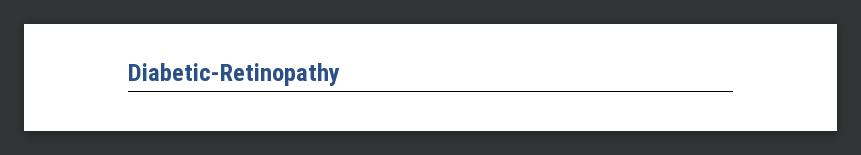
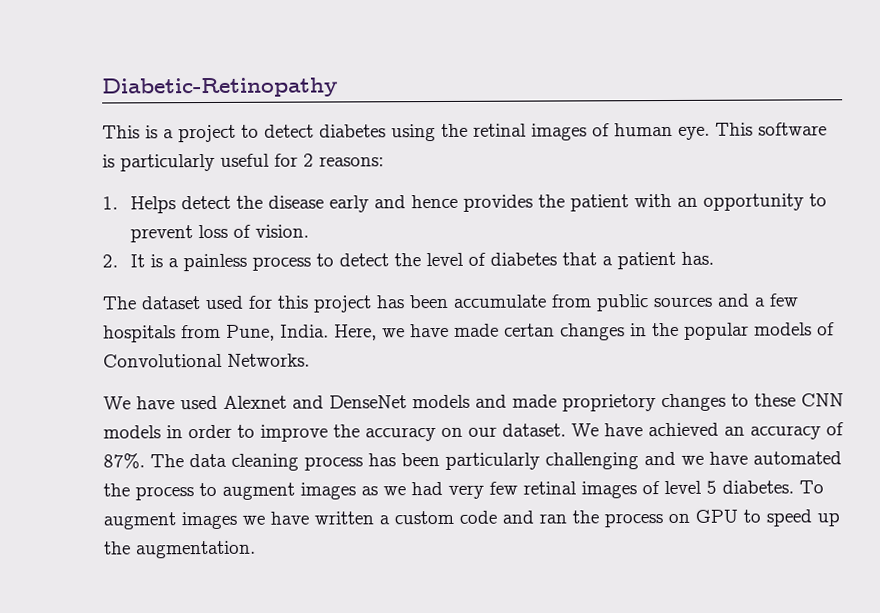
(340, 74) none -> [102,122,827,143] [102,153,384,172] [102,193,828,214] [130,224,310,243] [102,251,715,272] [102,293,799,313] [103,322,835,343] [103,353,310,368] [103,393,844,412] [103,422,844,442] [103,451,842,471] [103,480,824,501] [103,509,840,530] [104,540,256,559] // This is a project to detect diabetes using the retinal images of human eye. This software is particularly useful for 2 reasons: // 1. Helps detect the disease early and hence provides the patient with an opportunity to prevent loss of vision. // 2. It is a painless process to detect the level of diabetes that a patient has. // The dataset used for this project has been accumulate from public sources and a few hospitals from Pune, India. Here, we have made certan changes in the popular models of Convolutional Networks. // We have used Alexnet and DenseNet models and made proprietory changes to these CNN models in order to improve the accuracy on our dataset. We have achieved an accuracy of 87%. The data cleaning process has been particularly challenging and we have automated the process to augment images as we had very few retinal images of level 5 diabetes. To augment images we have written a custom code and ran the process on GPU to speed up the augmentation.

